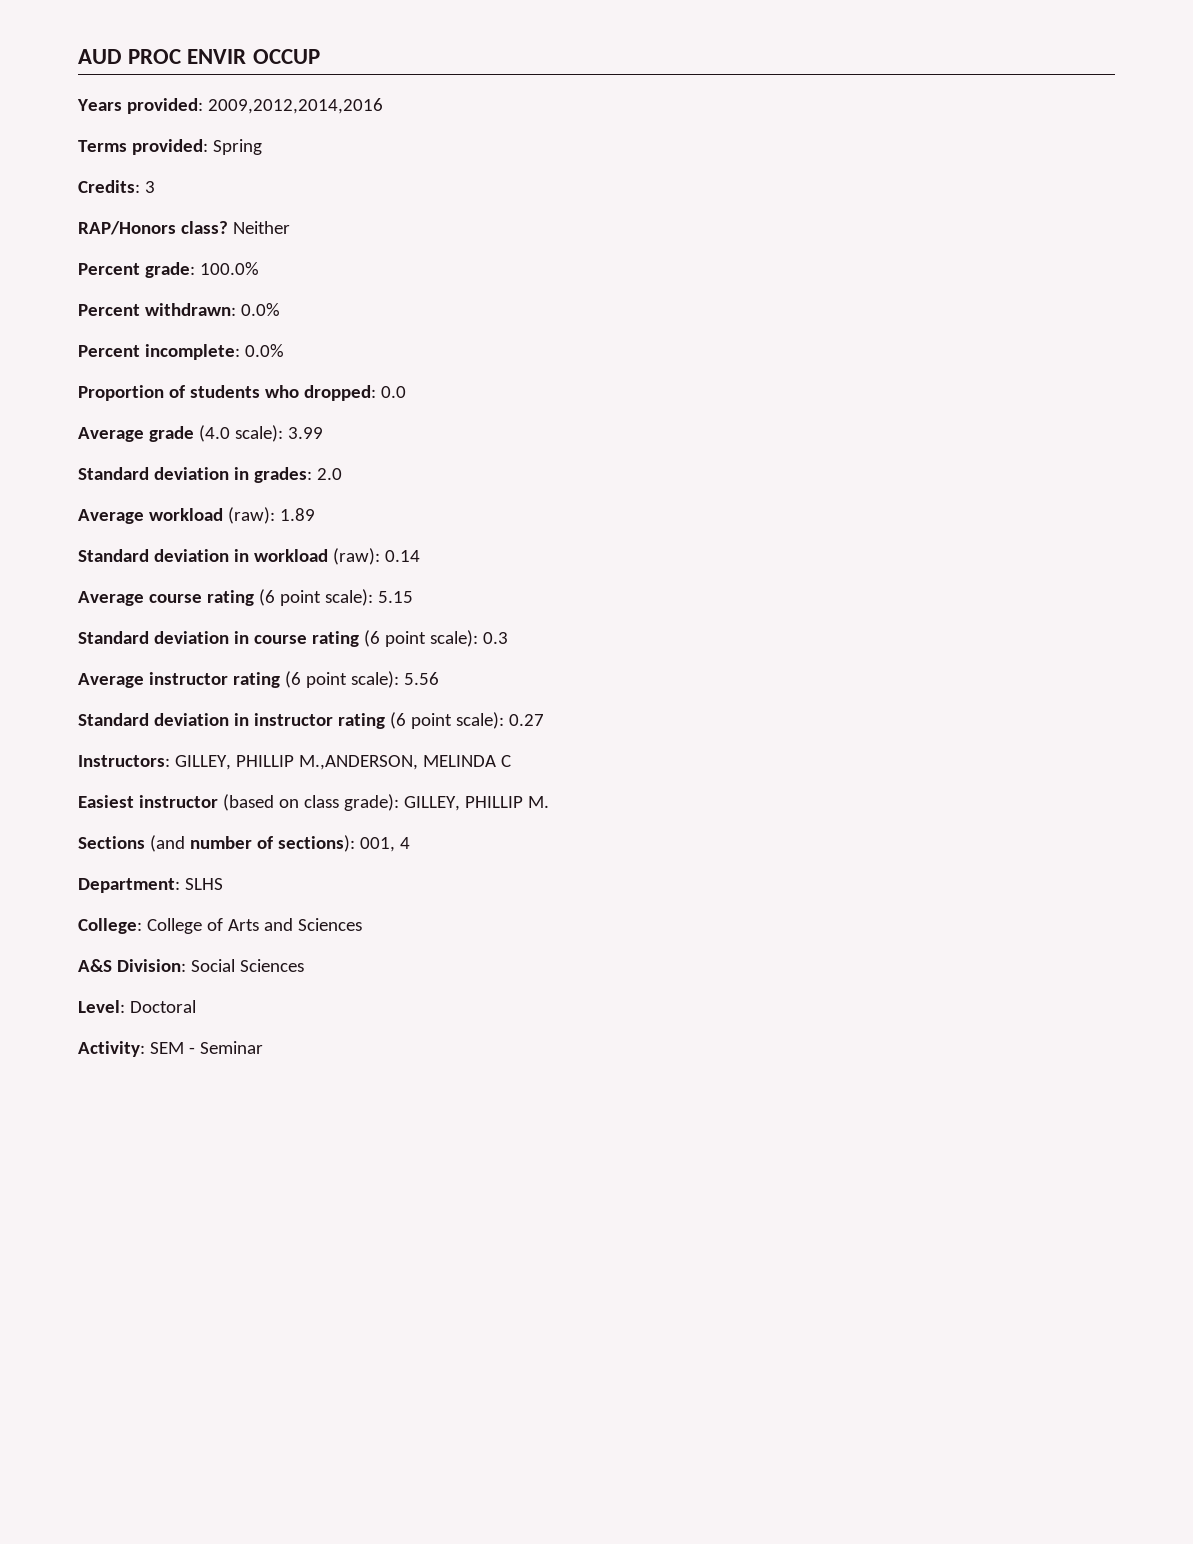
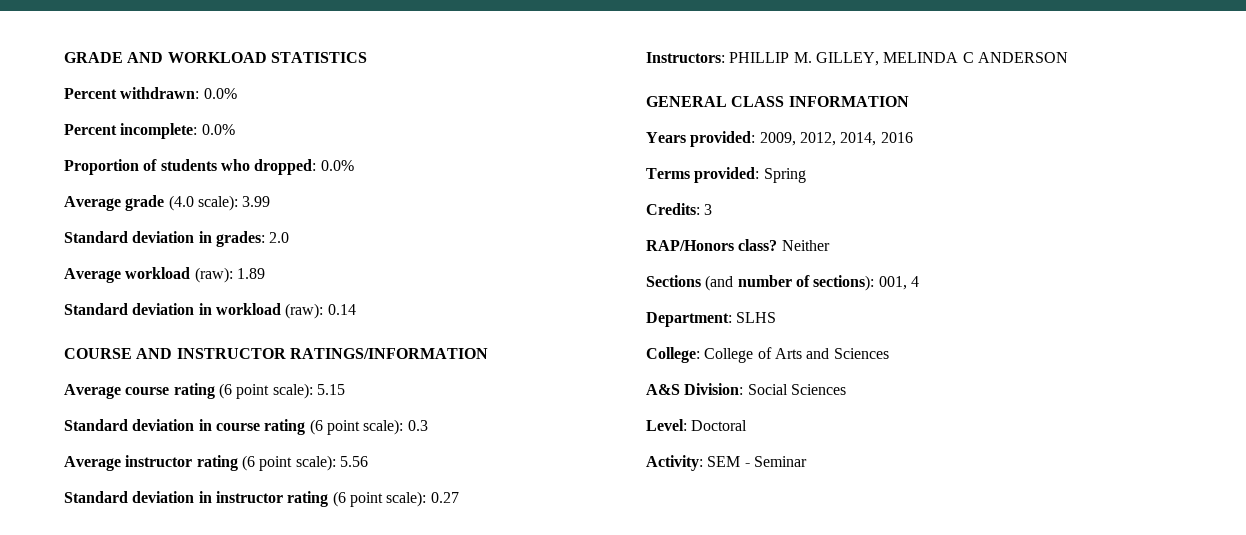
[78,49,320,64] [77,98,383,114] [78,139,262,155] [78,180,155,193] [78,221,290,235] [78,262,259,278] AUD PROC ENVIR OCCUP // Years provided: 2009,2012,2014,2016 // Terms provided: Spring // Credits: 3 // RAP/Honors class? Neither // Percent grade: 100.0% -> [64,52,367,63] GRADE AND WORKLOAD STATISTICS
[380,386,406,398] 0.0 -> [320,160,354,171] 0.0%
(420, 556) none -> [64,348,488,359] // COURSE AND INSTRUCTOR RATINGS/INFORMATION
[174,755,418,770] GILLEY, PHILLIP M.,ANDERSON, -> [729,52,879,66] PHILLIP M. GILLEY,
[78,794,549,811] // Easiest instructor (based on class grade): GILLEY, PHILLIP M. -> [977,52,1068,63] [646,96,909,107] [646,131,913,147] [646,167,806,183] [646,203,713,215] [646,239,830,251] ANDERSON // GENERAL CLASS INFORMATION // Years provided: 2009, 2012, 2014, 2016 // Terms provided: Spring // Credits: 3 // RAP/Honors class? Neither

